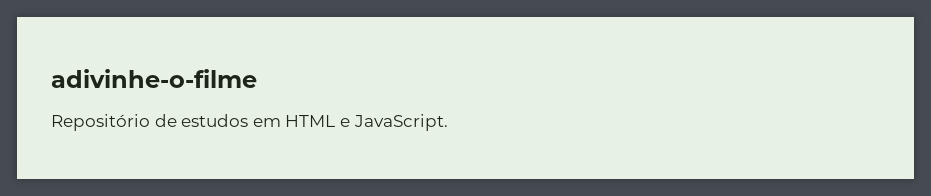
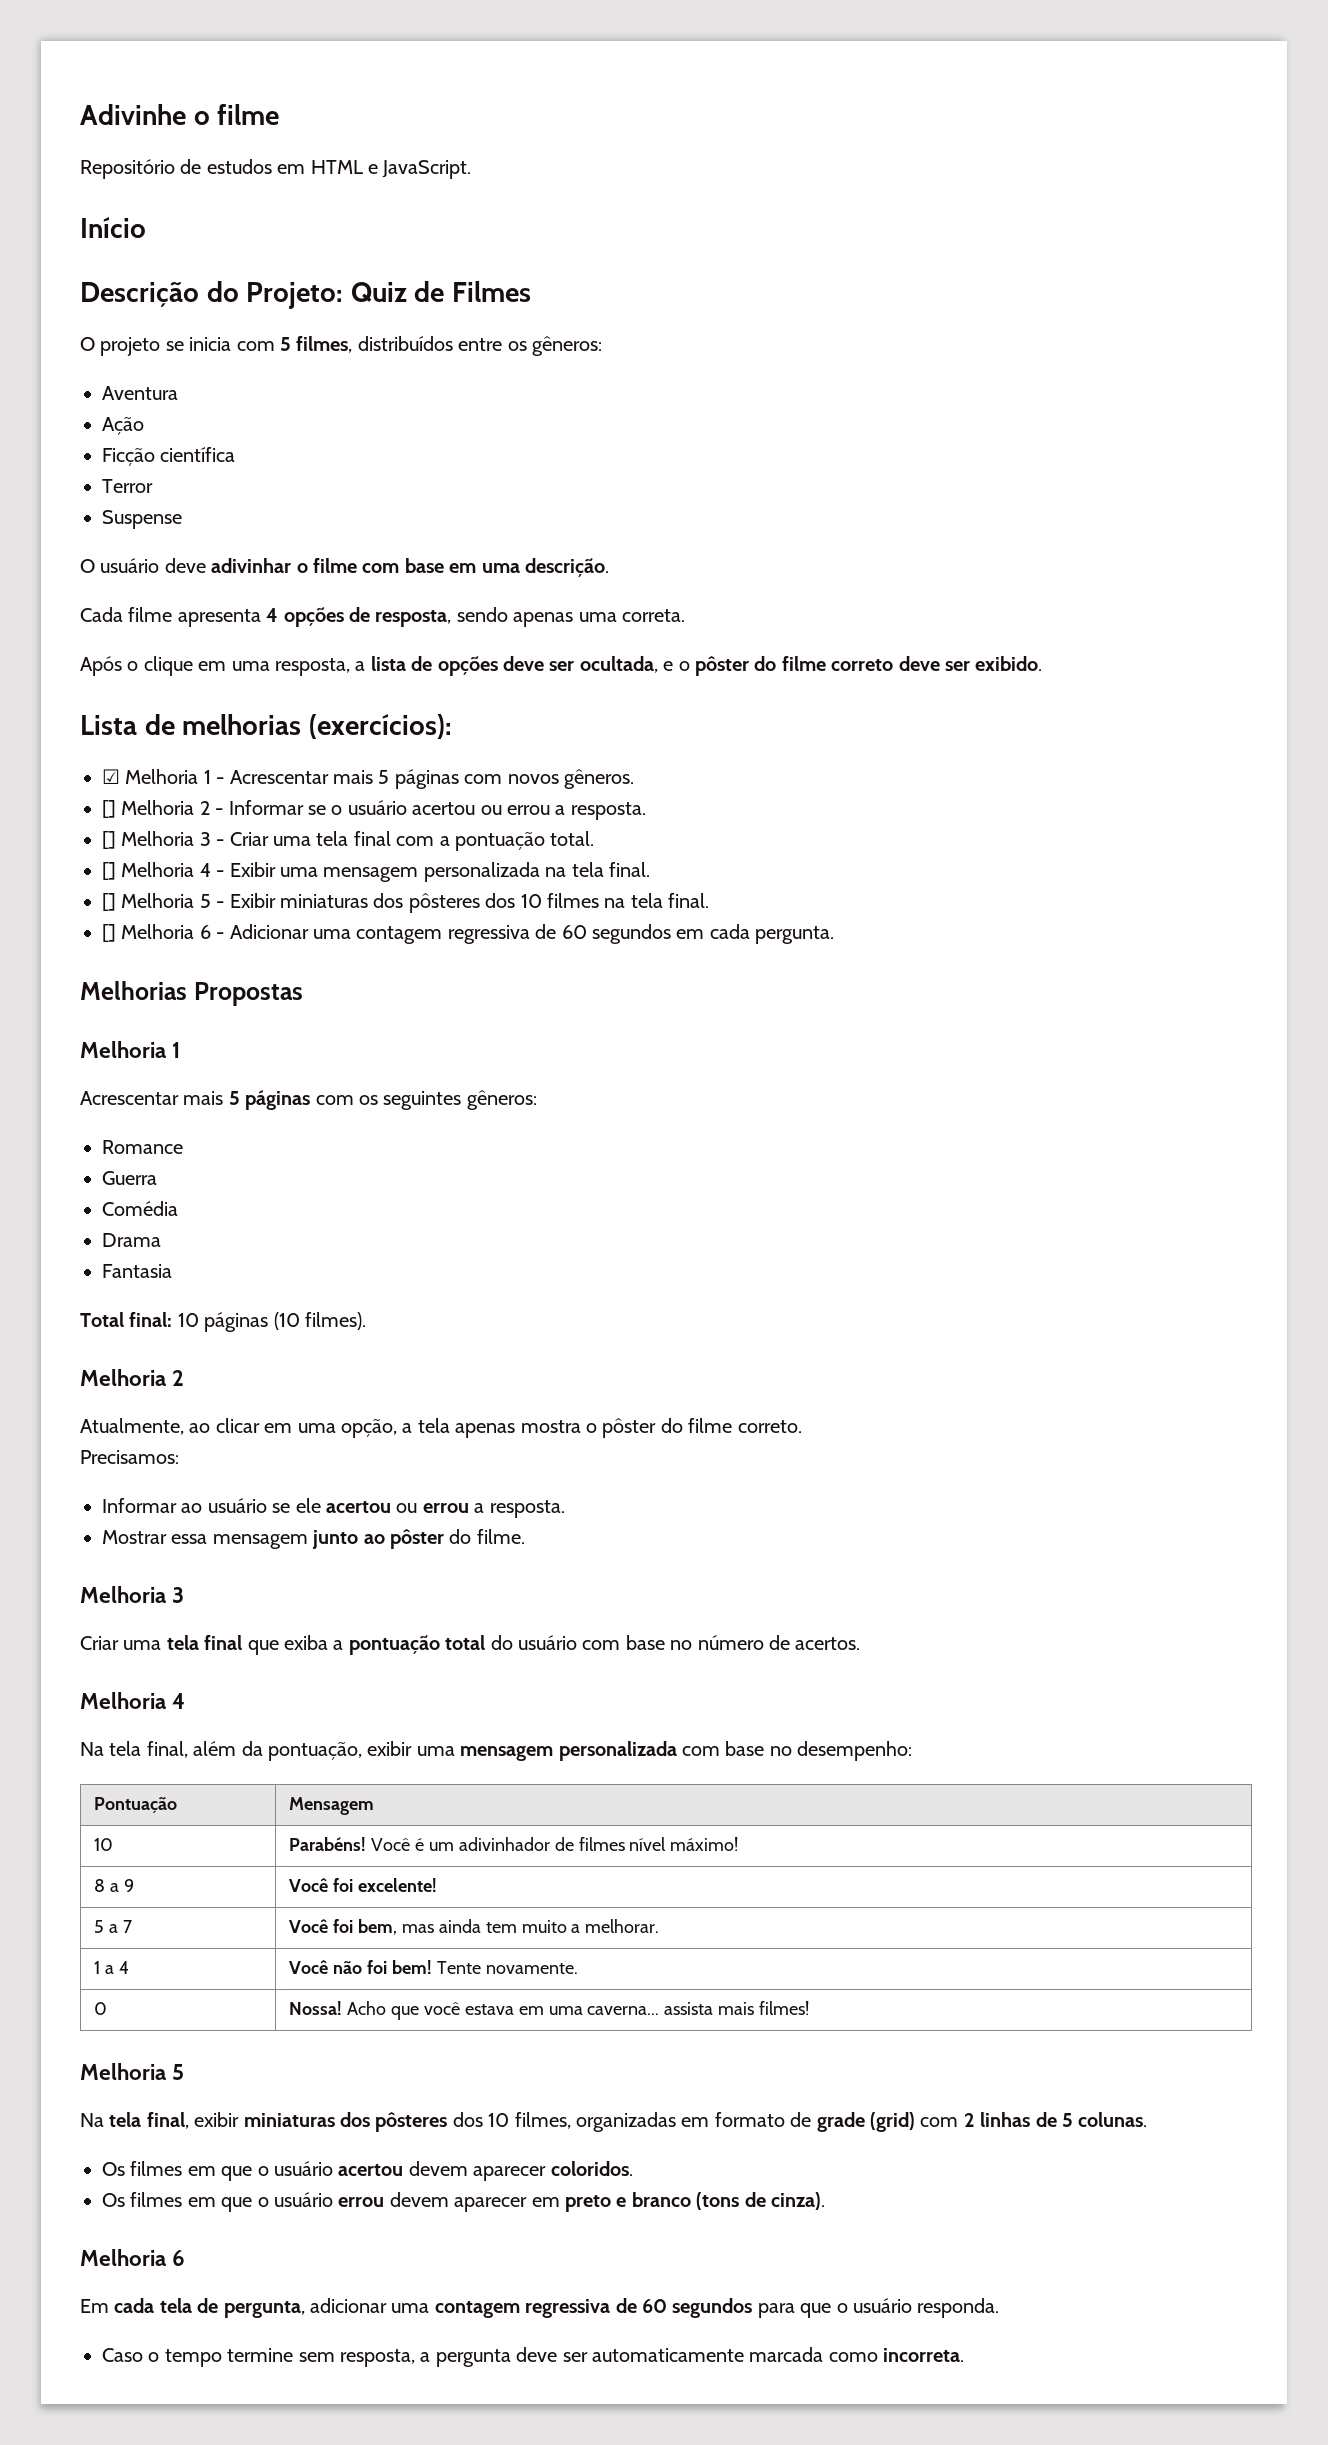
[51,69,257,88] adivinhe-o-filme -> [80,104,280,125] Adivinhe o filme
(448, 122) none -> [80,217,146,238] [80,281,531,309] [80,336,602,356] [102,386,178,400] [102,417,144,435] [102,447,236,466] [102,479,153,493] [102,510,182,529] [80,558,609,577] [80,607,685,627] [80,656,1043,676] [80,714,452,739] [102,769,634,789] [102,800,646,820] [102,831,595,851] [102,862,650,882] [102,893,710,913] [102,924,835,944] [80,981,303,1006] [80,1041,181,1058] [80,1090,537,1110] [102,1140,183,1154] [102,1171,157,1185] [102,1201,178,1216] [102,1233,161,1247] [102,1264,172,1278] [80,1312,366,1332] [80,1369,185,1386] [80,1418,802,1438] [80,1450,179,1464] [102,1498,565,1518] [102,1529,525,1549] [80,1586,185,1603] [80,1635,861,1655] [80,1692,186,1709] [80,1741,913,1761] [94,1797,178,1813] [289,1797,375,1815] [94,1838,114,1851] [289,1837,739,1851] [94,1879,135,1892] [289,1878,438,1892] [94,1920,133,1933] [289,1919,660,1935] [94,1961,130,1974] [289,1960,578,1974] [94,2002,108,2015] [289,2001,809,2020] [80,2063,185,2080] [80,2112,1148,2132] [102,2161,633,2181] [102,2192,825,2212] [80,2249,186,2266] [80,2298,1000,2318] [102,2347,965,2367] // Início // Descrição do Projeto: Quiz de Filmes // O projeto se inicia com 5 filmes, distribuídos entre os gêneros: // Aventura // Ação // Ficção científica // Terror // Suspense // O usuário deve adivinhar o filme com base em uma descrição. // Cada filme apresenta 4 opções de resposta, sendo apenas uma correta. // Após o clique em uma resposta, a lista de opções deve ser ocultada, e o pôster do filme correto deve ser exibido. // Lista de melhorias (exercícios): // ☑ Melhoria 1 - Acrescentar mais 5 páginas com novos gêneros. // [] Melhoria 2 - Informar se o usuário acertou ou errou a resposta. // [] Melhoria 3 - Criar uma tela final com a pontuação total. // [] Melhoria 4 - Exibir uma mensagem personalizada na tela final. // [] Melhoria 5 - Exibir miniaturas dos pôsteres dos 10 filmes na tela final. // [] Melhoria 6 - Adicionar uma contagem regressiva de 60 segundos em cada pergunta. // Melhorias Propostas // Melhoria 1 // Acrescentar mais 5 páginas com os seguintes gêneros: // Romance // Guerra // Comédia // Drama // Fantasia // Total final: 10 páginas (10 filmes). // Melhoria 2 // Atualmente, ao clicar em uma opção, a tela apenas mostra o pôster do filme correto. // Precisamos: // Informar ao usuário se ele acertou ou errou a resposta. // Mostrar essa mensagem junto ao pôster do filme. // Melhoria 3 // Criar uma tela final que exiba a pontuação total do usuário com base no número de acertos. // Melhoria 4 // Na tela final, além da pontuação, exibir uma mensagem personalizada com base no desempenho: // Pontuação | Mensagem // 10 | Parabéns! Você é um adivinhador de filmes nível máximo! // 8 a 9 | Você foi excelente! // 5 a 7 | Você foi bem, mas ainda tem muito a melhorar. // 1 a 4 | Você não foi bem! Tente novamente. // 0 | Nossa! Acho que você estava em uma caverna... assista mais filmes! // Melhoria 5 // Na tela final, exibir miniaturas dos pôsteres dos 10 filmes, organizadas em formato de grade (grid) com 2 linhas de 5 colunas. // Os filmes em que o usuário acertou devem aparecer coloridos. // Os filmes em que o usuário errou devem aparecer em preto e branco (tons de cinza). // Melhoria 6 // Em cada tela de pergunta, adicionar uma contagem regressiva de 60 segundos para que o usuário responda. // Caso o tempo termine sem resposta, a pergunta deve ser automaticamente marcada como incorreta.

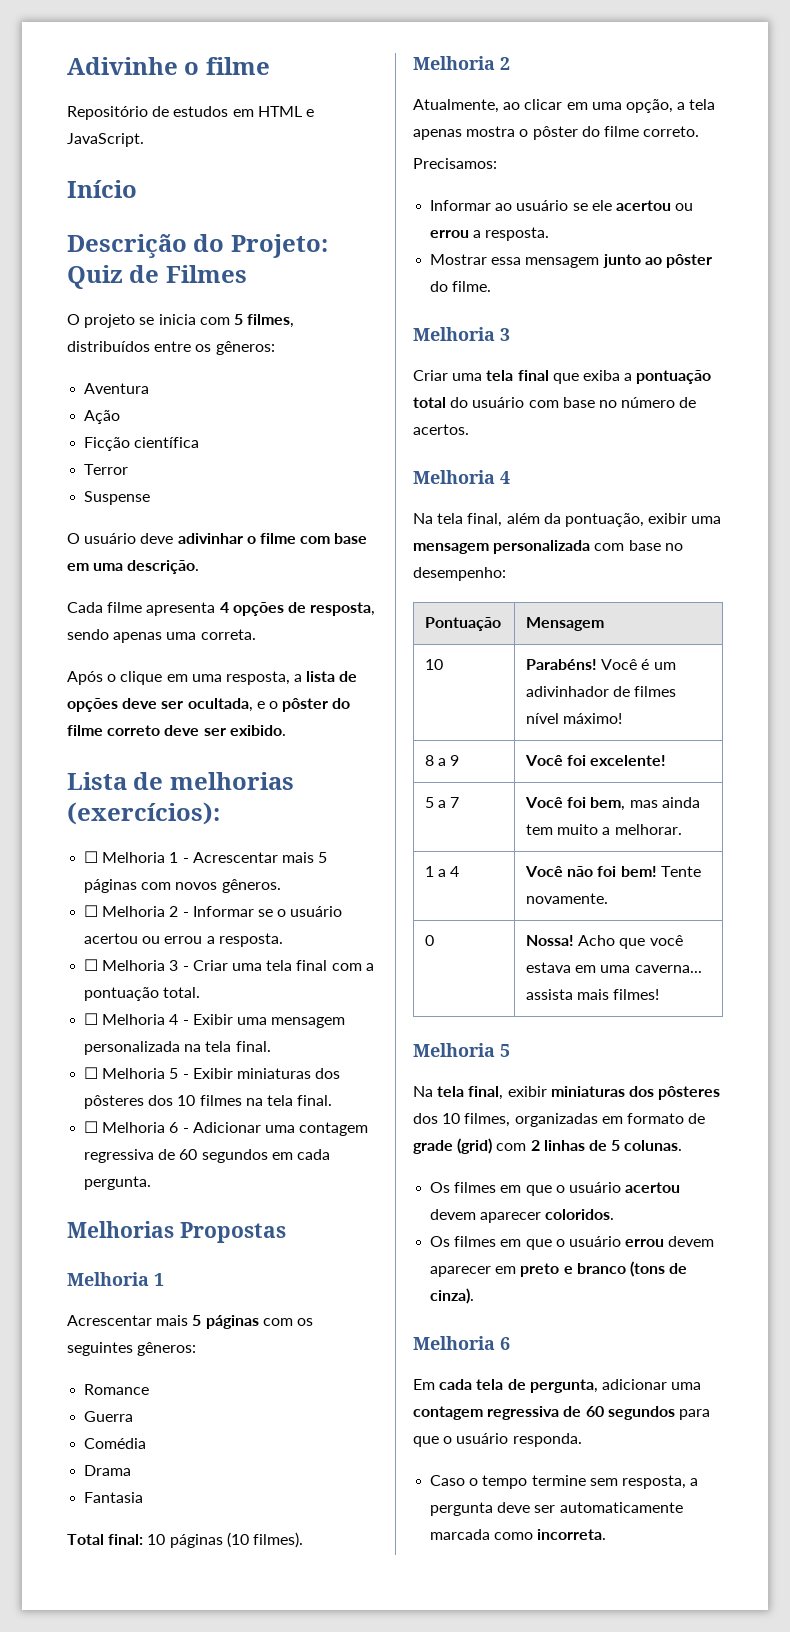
[102,769,120,784] ☑ -> [84,851,99,863] ☐
[102,800,116,818] [] -> [84,905,99,917] ☐
[102,831,116,849] [] -> [84,959,99,971] ☐
[102,862,116,880] [] -> [84,1013,99,1025] ☐
[102,893,116,911] [] -> [84,1067,99,1079] ☐
[102,924,116,942] [] -> [84,1121,99,1133] ☐

